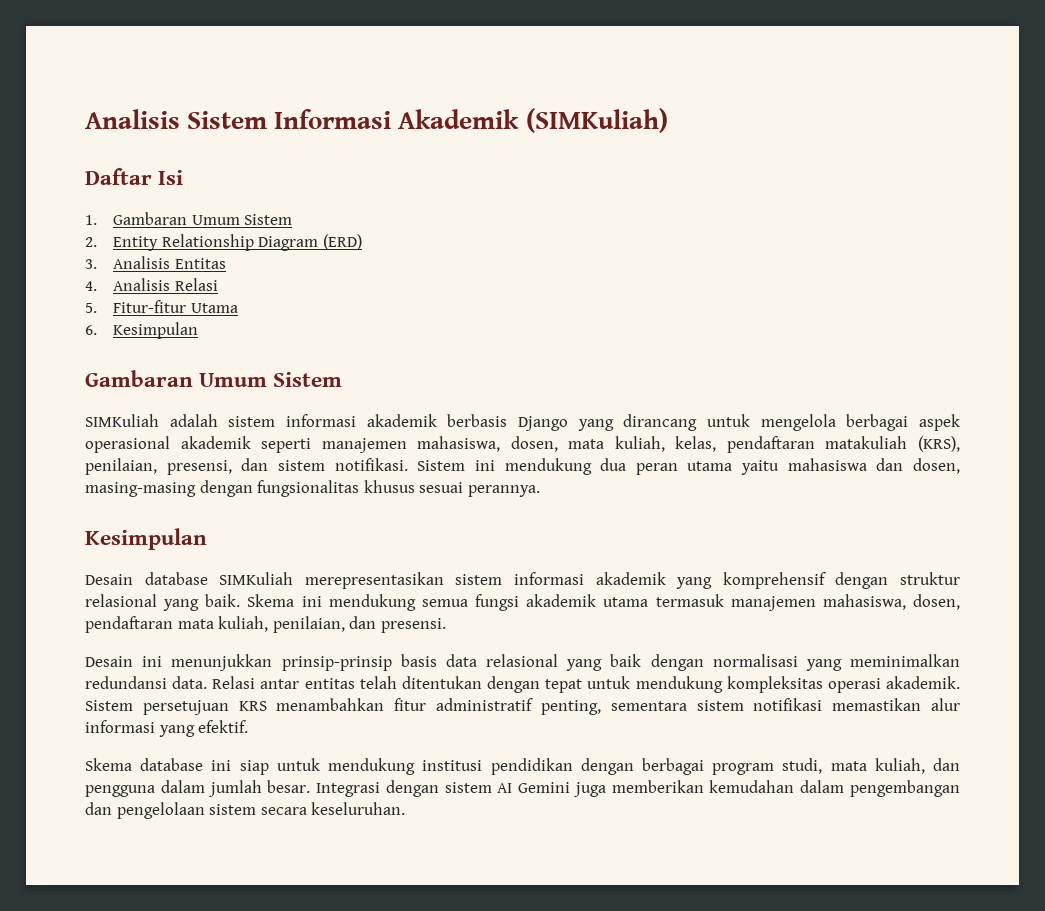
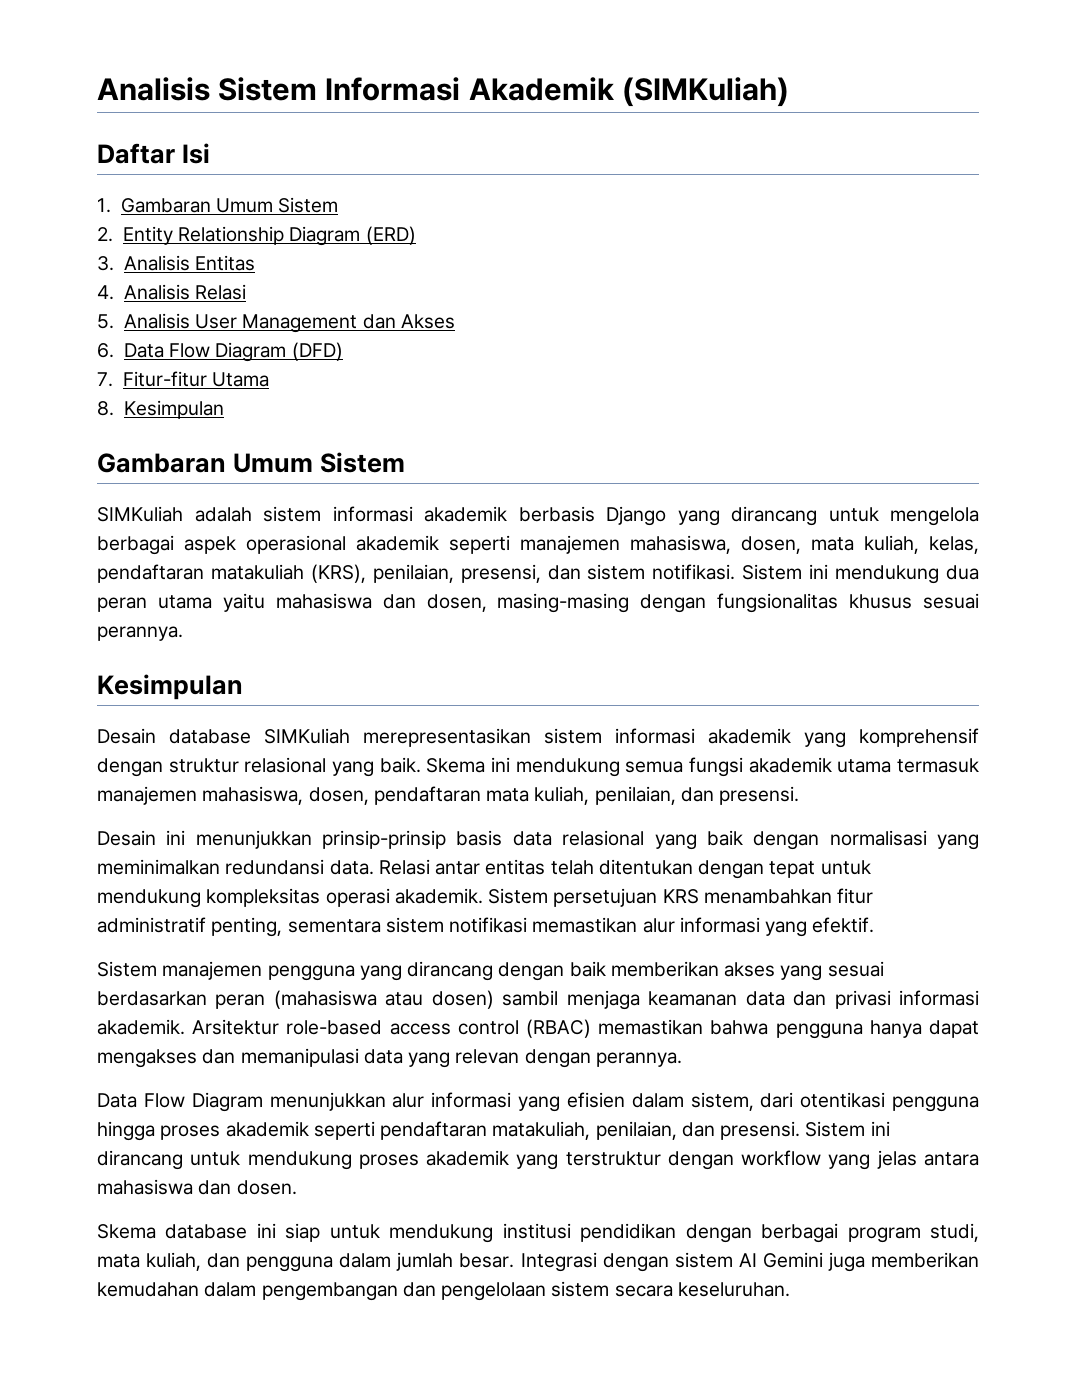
(97, 308) none -> [123,313,455,333] [97,342,343,362] [97,372,113,387] Analisis User Management dan Akses // 6. Data Flow Diagram (DFD) // 7.
[85,325,97,335] 6. -> [97,401,114,416] 8.
(249, 726) none -> [97,961,884,981] [97,990,980,1010] [97,1019,980,1039] [97,1048,682,1068] [97,1092,980,1112] [97,1121,890,1141] [97,1150,979,1170] [97,1179,297,1195] // Sistem manajemen pengguna yang dirancang dengan baik memberikan akses yang sesuai berdasarkan peran (mahasiswa atau dosen) sambil menjaga keamanan data dan privasi informasi akademik. Arsitektur role-based access control (RBAC) memastikan bahwa pengguna hanya dapat mengakses dan memanipulasi data yang relevan dengan perannya. // Data Flow Diagram menunjukkan alur informasi yang efisien dalam sistem, dari otentikasi pengguna hingga proses akademik seperti pendaftaran matakuliah, penilaian, dan presensi. Sistem ini dirancang untuk mendukung proses akademik yang terstruktur dengan workflow yang jelas antara mahasiswa dan dosen.

